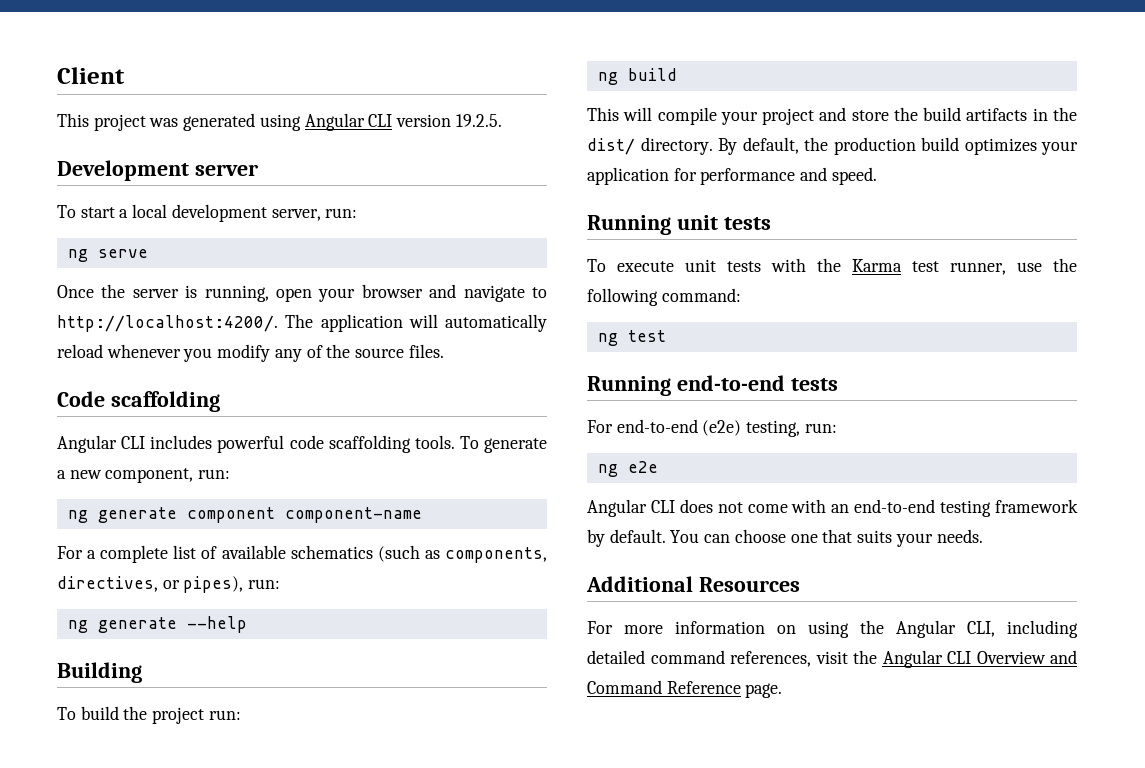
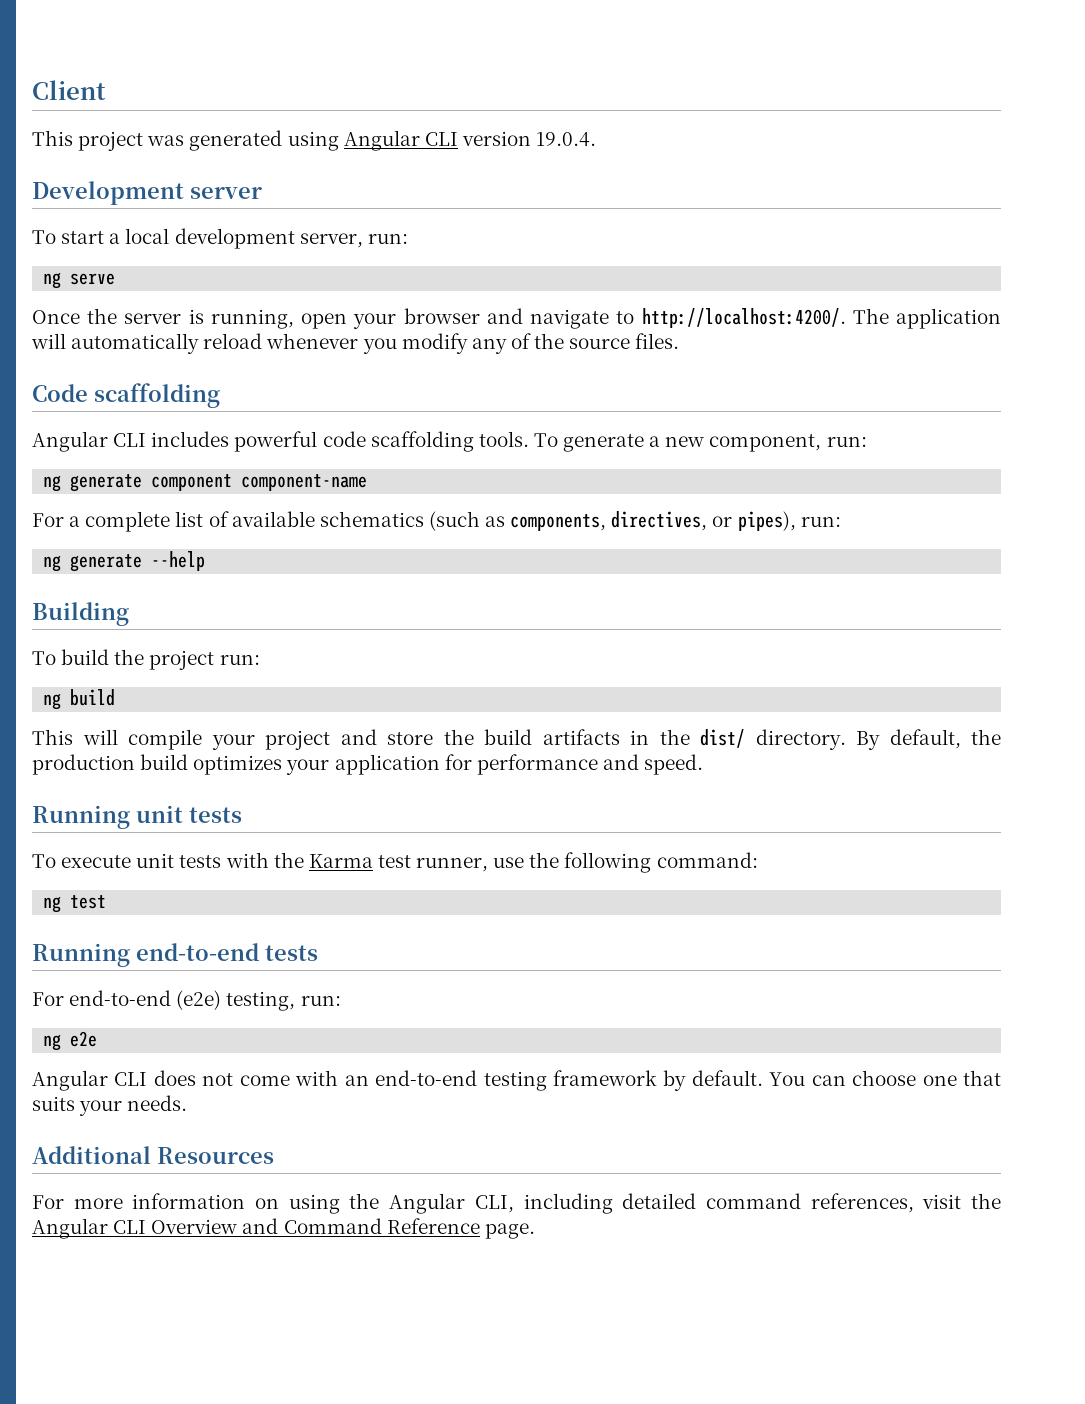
[455,114,502,127] 19.2.5. -> [536,132,597,147] 19.0.4.

